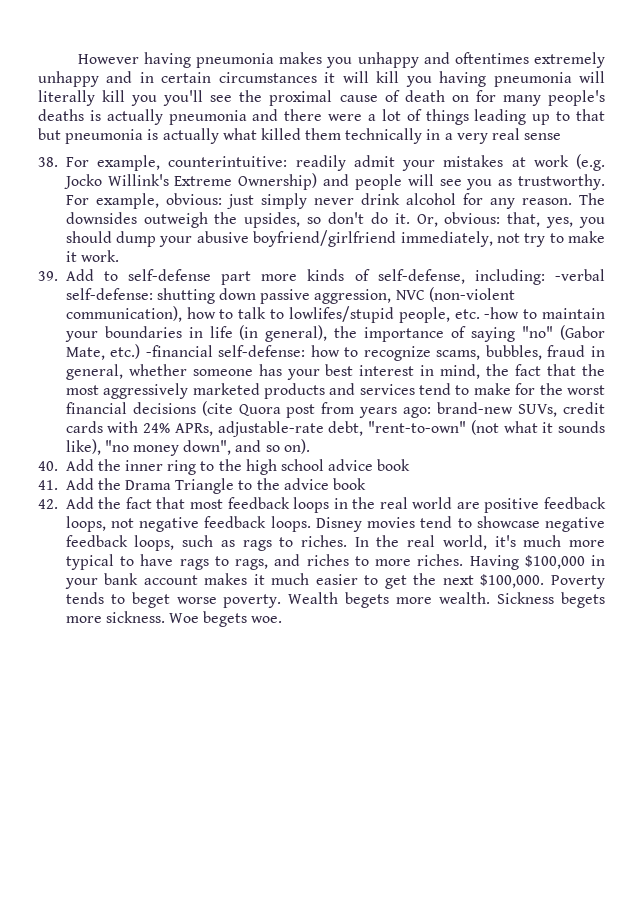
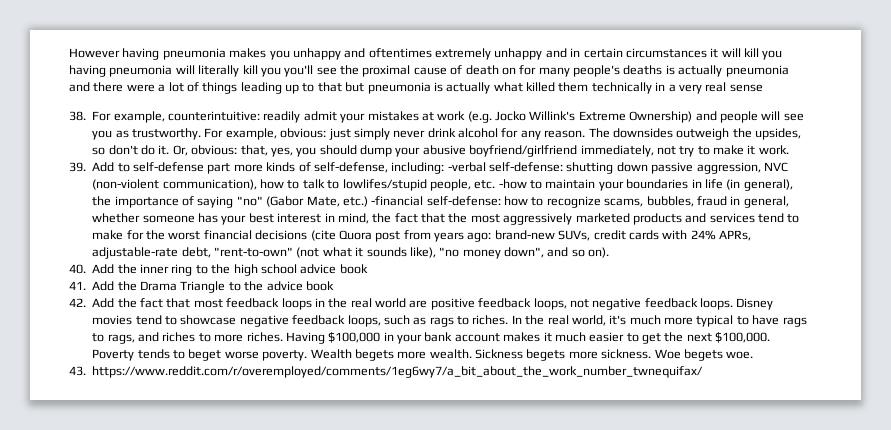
(283, 619) none -> [69,366,704,378] // 43. https://www.reddit.com/r/overemployed/comments/1eg6wy7/a_bit_about_the_work_number_twnequifax/

